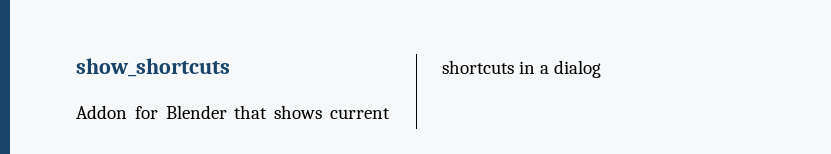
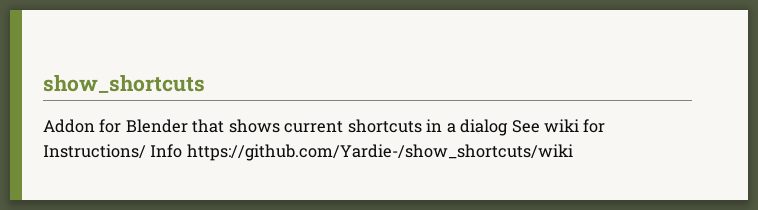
(602, 69) none -> [511,119,606,133] [43,144,573,161] See wiki for Instructions/ Info https://github.com/Yardie-/show_shortcuts/wiki

